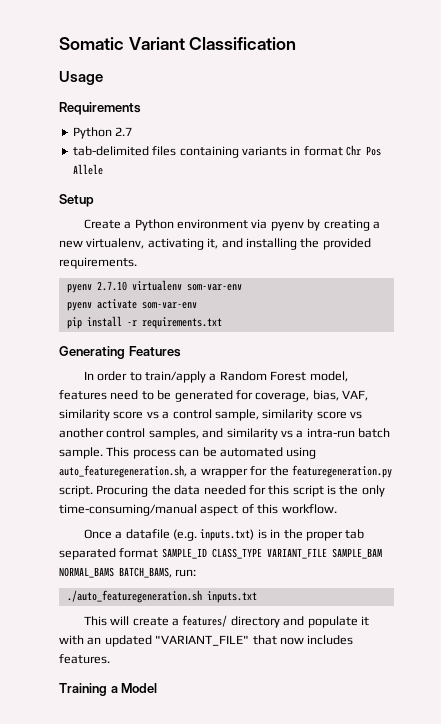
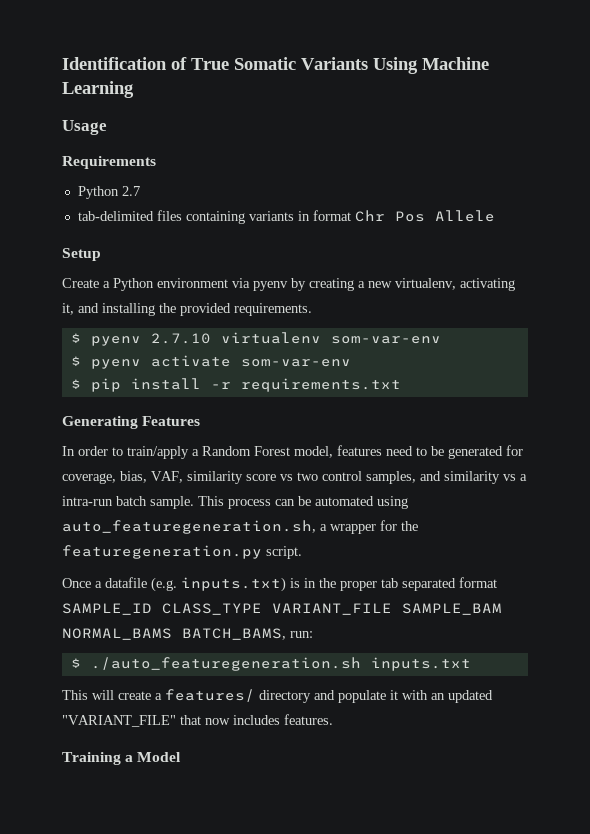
[59,37,297,50] Somatic Variant Classification -> [62,57,489,74] [62,81,134,98] Identification of True Somatic Variants Using Machine Learning
(137, 263) none -> [70,333,81,343] $
(242, 287) none -> [70,356,81,366] $
(197, 305) none -> [70,379,81,389] $
[162,409,362,421] [59,428,104,438] a control sample, similarity score vs another -> [297,472,318,481] two
[96,485,385,497] [59,504,337,516] Procuring the data needed for this script is the only time-consuming/manual aspect of this workflow. -> (302, 552) none
(197, 573) none -> [70,658,81,668] $

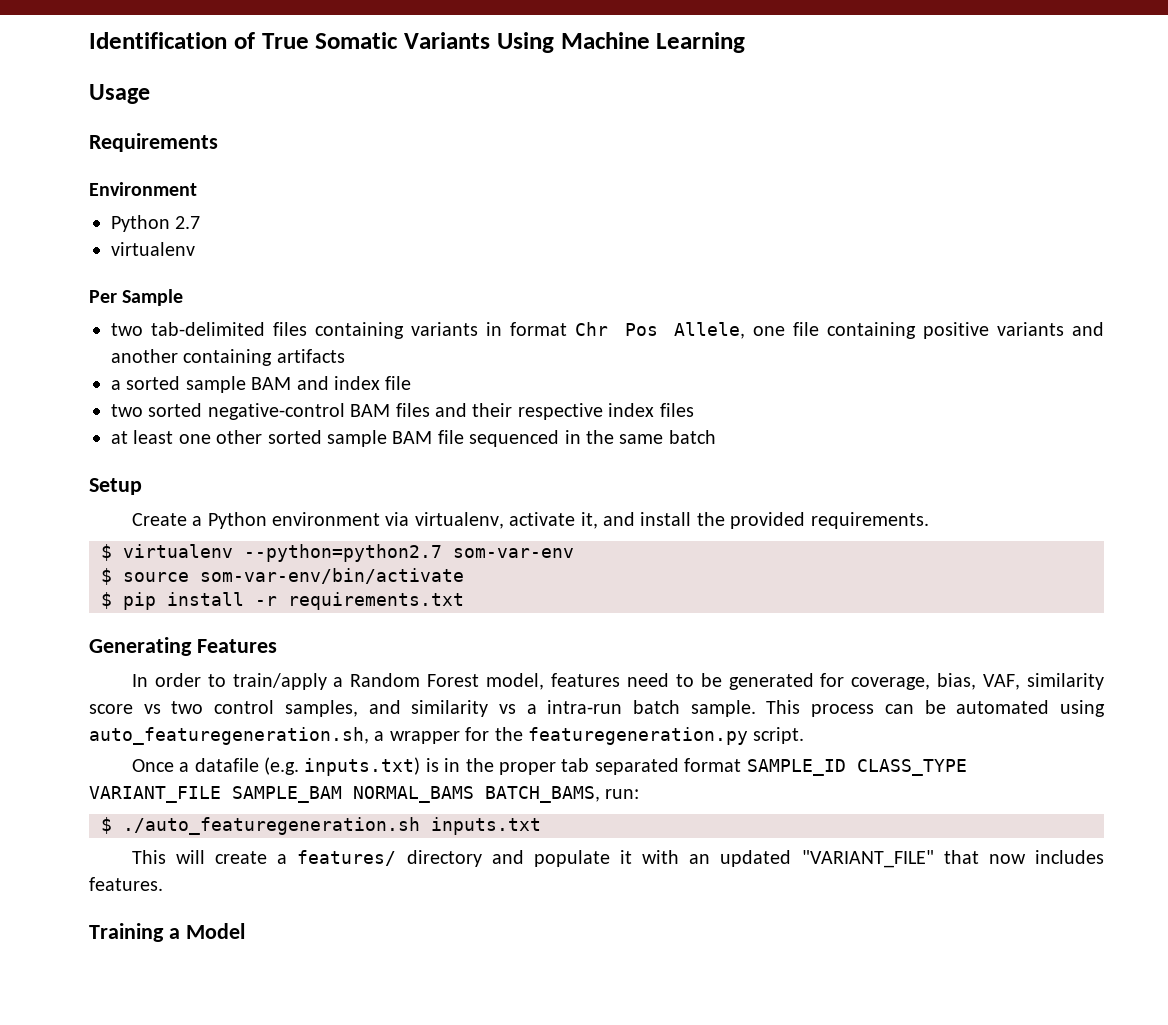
(156, 162) none -> [89,182,197,196] // Environment
(140, 191) none -> [111,242,195,256] [89,289,184,306] [111,323,143,336] virtualenv // Per Sample // two
[434,210,495,222] Allele -> [673,322,1104,339] [111,349,345,366] [111,376,412,393] [111,403,694,420] [111,430,716,447] Allele, one file containing positive variants and another containing artifacts // a sorted sample BAM and index file // two sorted negative-control BAM files and their respective index files // at least one other sorted sample BAM file sequenced in the same batch
[253,278,515,291] pyenv by creating a new virtualenv, activating -> [414,512,576,529] virtualenv, activate
[102,303,155,316] installing -> [640,512,692,526] install
[90,332,441,346] [70,355,351,369] pyenv 2.7.10 virtualenv som-var-env // $ pyenv activate som-var-env -> [123,544,574,562] [101,568,464,585] virtualenv --python=python2.7 som-var-env // $ source som-var-env/bin/activate

